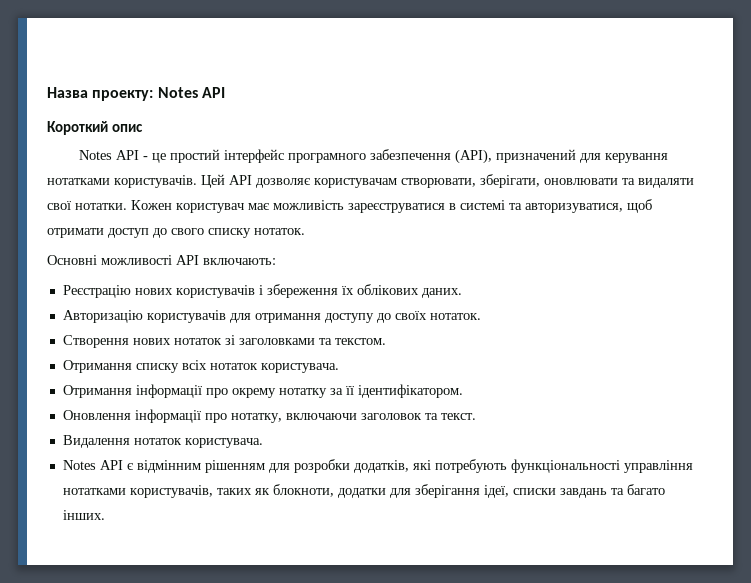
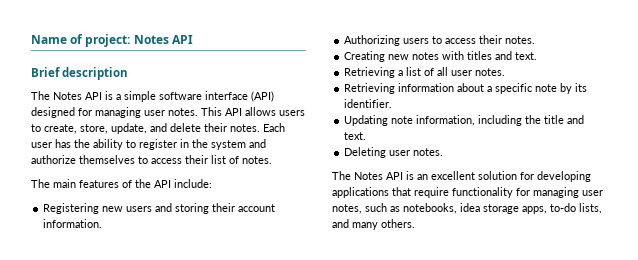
[47,87,154,101] Назва проекту: -> [31,34,131,47] Name of project:
[47,121,144,135] [78,149,668,164] [47,174,694,188] [47,199,652,213] [47,228,305,238] [47,255,276,265] [62,284,462,298] [62,310,481,323] [62,335,386,348] [62,360,339,373] [62,384,463,398] [62,409,476,423] [62,435,263,448] [62,459,693,473] [62,484,665,498] [62,510,105,520] Короткий опис // Notes API - це простий інтерфейс програмного забезпечення (API), призначений для керування нотатками користувачів. Цей API дозволяє користувачам створювати, зберігати, оновлювати та видаляти свої нотатки. Кожен користувач має можливість зареєструватися в системі та авторизуватися, щоб отримати доступ до свого списку нотаток. // Основні можливості API включають: // Реєстрацію нових користувачів і збереження їх облікових даних. // Авторизацію користувачів для отримання доступу до своїх нотаток. // Створення нових нотаток зі заголовками та текстом. // Отримання списку всіх нотаток користувача. // Отримання інформації про окрему нотатку за її ідентифікатором. // Оновлення інформації про нотатку, включаючи заголовок та текст. // Видалення нотаток користувача. // Notes API є відмінним рішенням для розробки додатків, які потребують функціональності управління нотатками користувачів, таких як блокноти, додатки для зберігання ідеї, списки завдань та багато інших. -> [31,67,129,80] [31,91,274,102] [31,107,305,118] [31,123,285,134] [31,139,266,150] [31,155,272,164] [31,179,212,188] [43,203,276,214] [43,219,103,228] [344,35,536,46] [344,51,538,62] [344,67,506,78] [344,83,588,94] [344,99,393,108] [344,115,585,126] [344,132,367,140] [344,147,444,158] [332,171,591,182] [332,187,603,198] [332,203,602,214] [332,219,415,230] Brief description // The Notes API is a simple software interface (API) designed for managing user notes. This API allows users to create, store, update, and delete their notes. Each user has the ability to register in the system and authorize themselves to access their list of notes. // The main features of the API include: // Registering new users and storing their account information. // Authorizing users to access their notes. // Creating new notes with titles and text. // Retrieving a list of all user notes. // Retrieving information about a specific note by its identifier. // Updating note information, including the title and text. // Deleting user notes. // The Notes API is an excellent solution for developing applications that require functionality for managing user notes, such as notebooks, idea storage apps, to-do lists, and many others.

